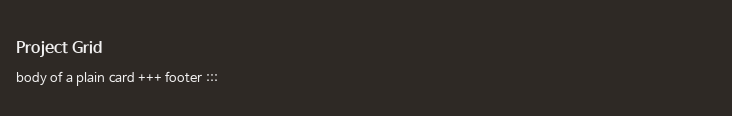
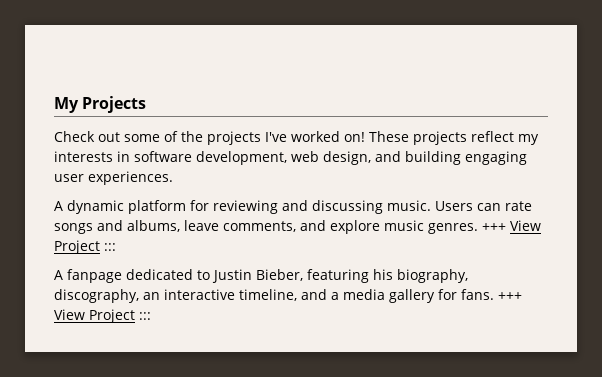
[16,40,103,58] [16,71,203,86] Project Grid // body of a plain card +++ footer -> [54,96,147,113] [54,131,539,145] [54,151,527,165] [54,171,173,185] [54,200,532,214] [54,220,541,234] [54,240,116,254] [54,269,468,283] [54,289,522,303] [54,309,135,323] My Projects // Check out some of the projects I've worked on! These projects reflect my interests in software development, web design, and building engaging user experiences. // A dynamic platform for reviewing and discussing music. Users can rate songs and albums, leave comments, and explore music genres. +++ View Project ::: // A fanpage dedicated to Justin Bieber, featuring his biography, discography, an interactive timeline, and a media gallery for fans. +++ View Project

